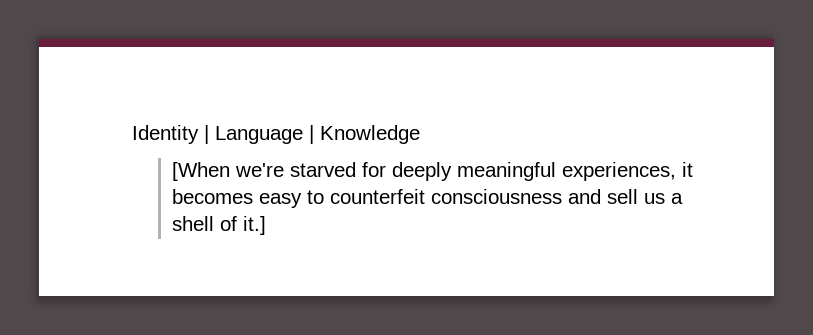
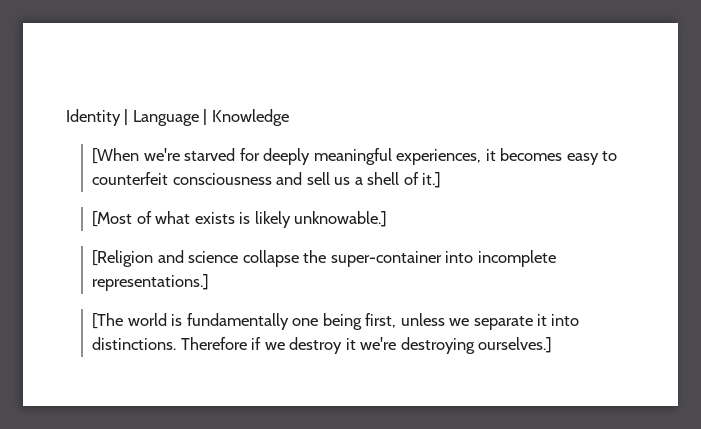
(267, 225) none -> [92,211,388,228] [92,250,556,267] [92,274,210,291] [92,313,580,330] [92,337,553,354] // [Most of what exists is likely unknowable.] // [Religion and science collapse the super-container into incomplete representations.] // [The world is fundamentally one being first, unless we separate it into distinctions. Therefore if we destroy it we're destroying ourselves.]

